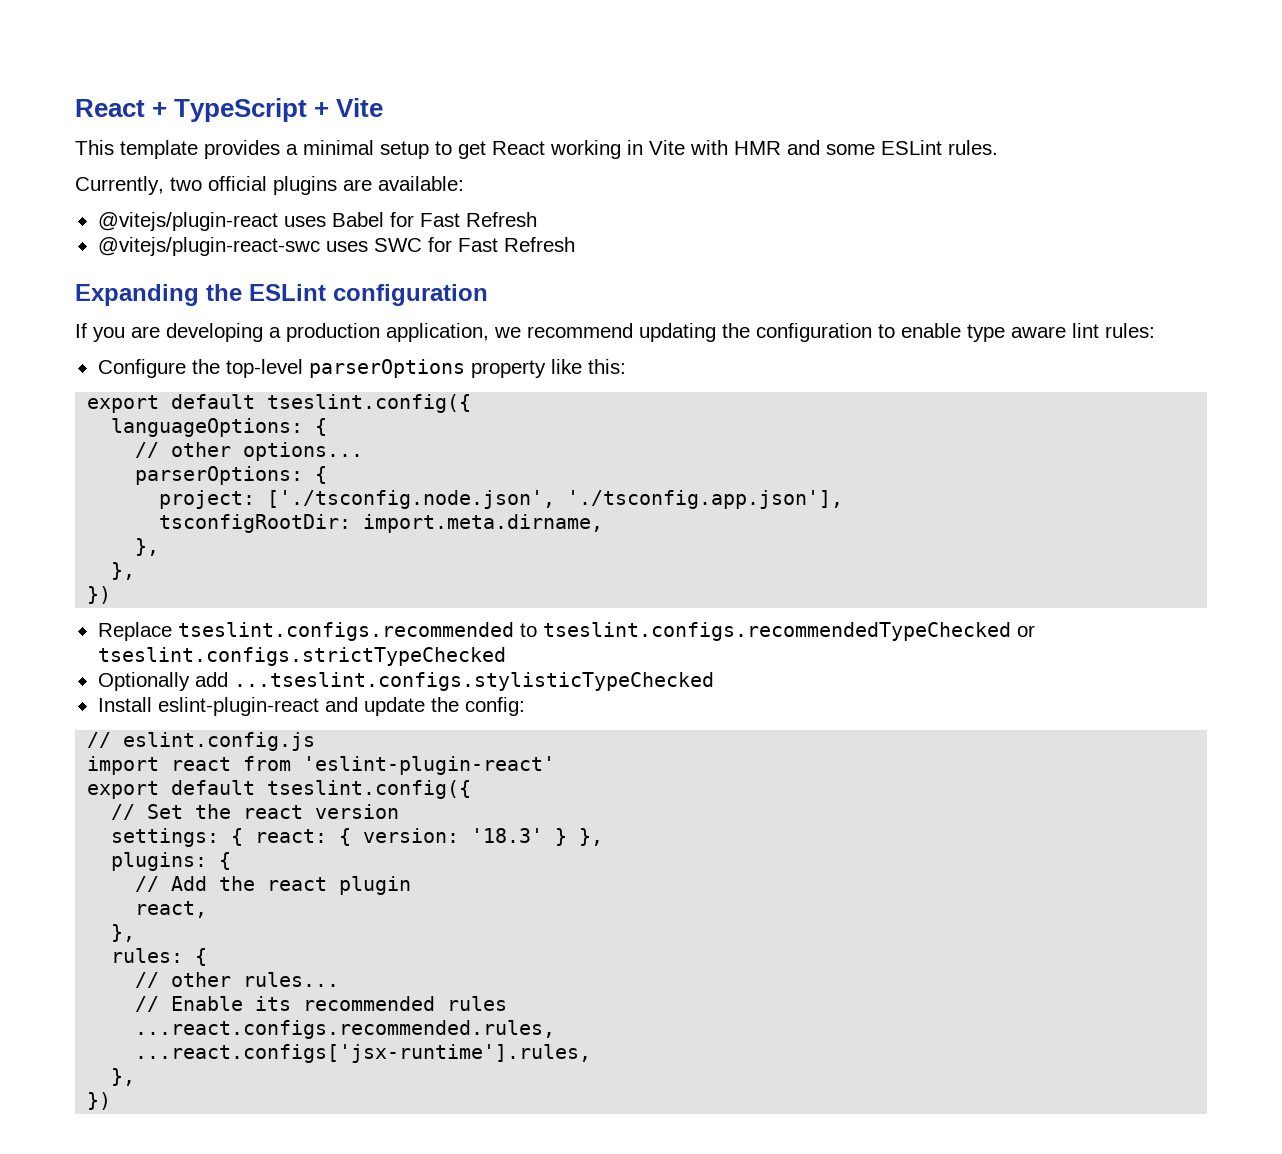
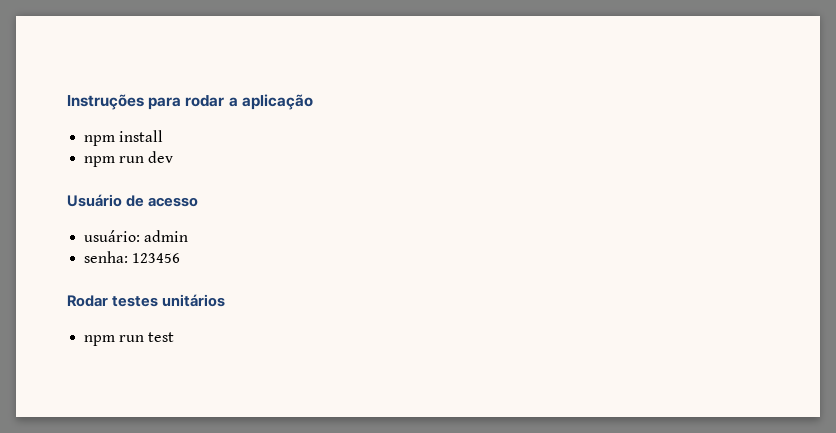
[75,98,384,122] [75,140,998,159] [75,176,464,195] [97,212,537,231] [97,237,575,256] [75,284,488,306] [75,323,1155,342] [97,359,626,378] [87,394,472,413] [111,418,328,437] [135,442,364,461] [135,466,328,485] [159,490,844,509] [159,514,604,533] [135,538,160,556] [111,562,136,580] [87,586,112,604] [97,622,1035,641] [97,647,506,666] [97,672,714,691] [97,697,525,716] [87,732,316,751] [87,756,556,775] [87,780,472,799] [111,804,400,820] [111,828,604,847] [111,852,232,871] [135,876,412,895] [135,901,208,918] [111,924,136,942] [111,948,208,966] [135,972,340,988] [135,996,508,1012] [135,1020,556,1039] [135,1044,592,1063] [111,1068,136,1086] [87,1092,112,1110] React + TypeScript + Vite // This template provides a minimal setup to get React working in Vite with HMR and some ESLint rules. // Currently, two official plugins are available: // @vitejs/plugin-react uses Babel for Fast Refresh // @vitejs/plugin-react-swc uses SWC for Fast Refresh // Expanding the ESLint configuration // If you are developing a production application, we recommend updating the configuration to enable type aware lint rules: // Configure the top-level parserOptions property like this: // export default tseslint.config({ // languageOptions: { // // other options... // parserOptions: { // project: ['./tsconfig.node.json', './tsconfig.app.json'], // tsconfigRootDir: import.meta.dirname, // }, // }, // }) // Replace tseslint.configs.recommended to tseslint.configs.recommendedTypeChecked or tseslint.configs.strictTypeChecked // Optionally add ...tseslint.configs.stylisticTypeChecked // Install eslint-plugin-react and update the config: // // eslint.config.js // import react from 'eslint-plugin-react' // export default tseslint.config({ // // Set the react version // settings: { react: { version: '18.3' } }, // plugins: { // // Add the react plugin // react, // }, // rules: { // // other rules... // // Enable its recommended rules // ...react.configs.recommended.rules, // ...react.configs['jsx-runtime'].rules, // }, // }) -> [67,94,313,110] [84,130,164,146] [84,151,174,167] [67,194,199,207] [84,230,189,242] [84,251,181,263] [67,294,226,307] [84,332,175,346] Instruções para rodar a aplicação // npm install // npm run dev // Usuário de acesso // usuário: admin // senha: 123456 // Rodar testes unitários // npm run test

